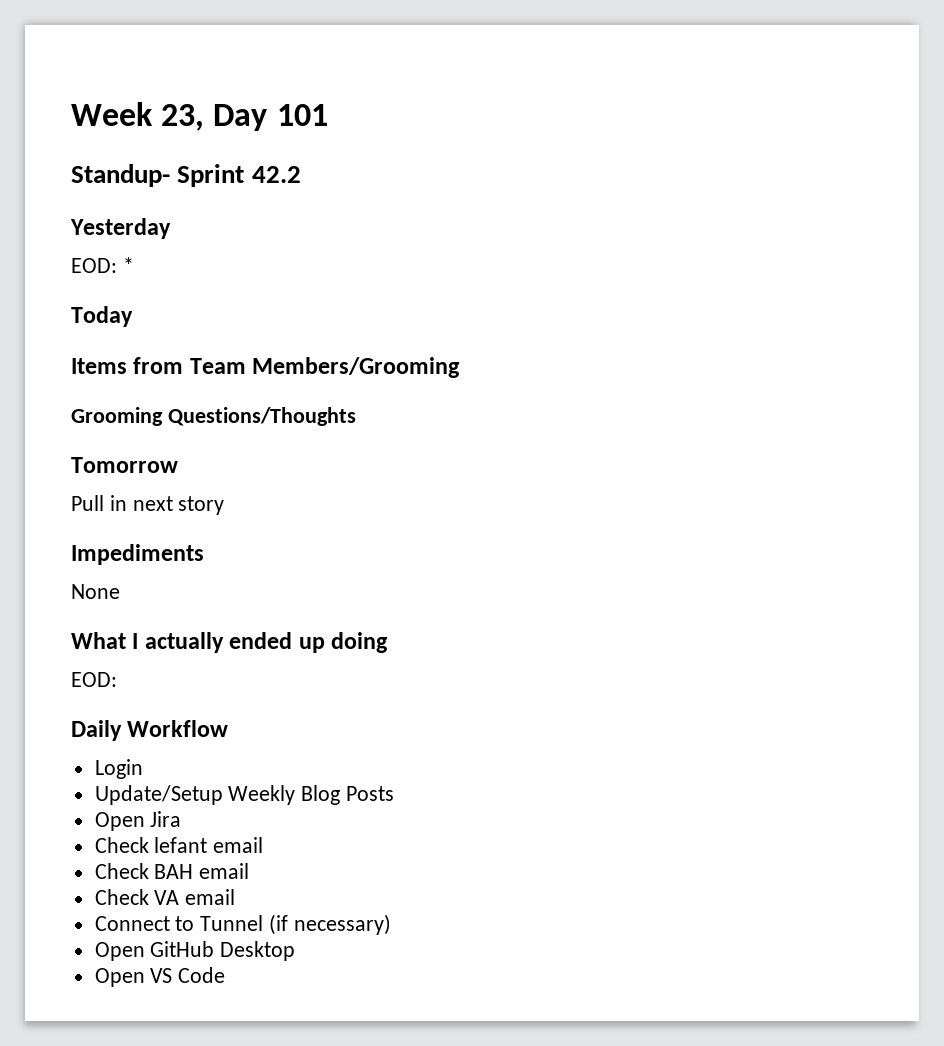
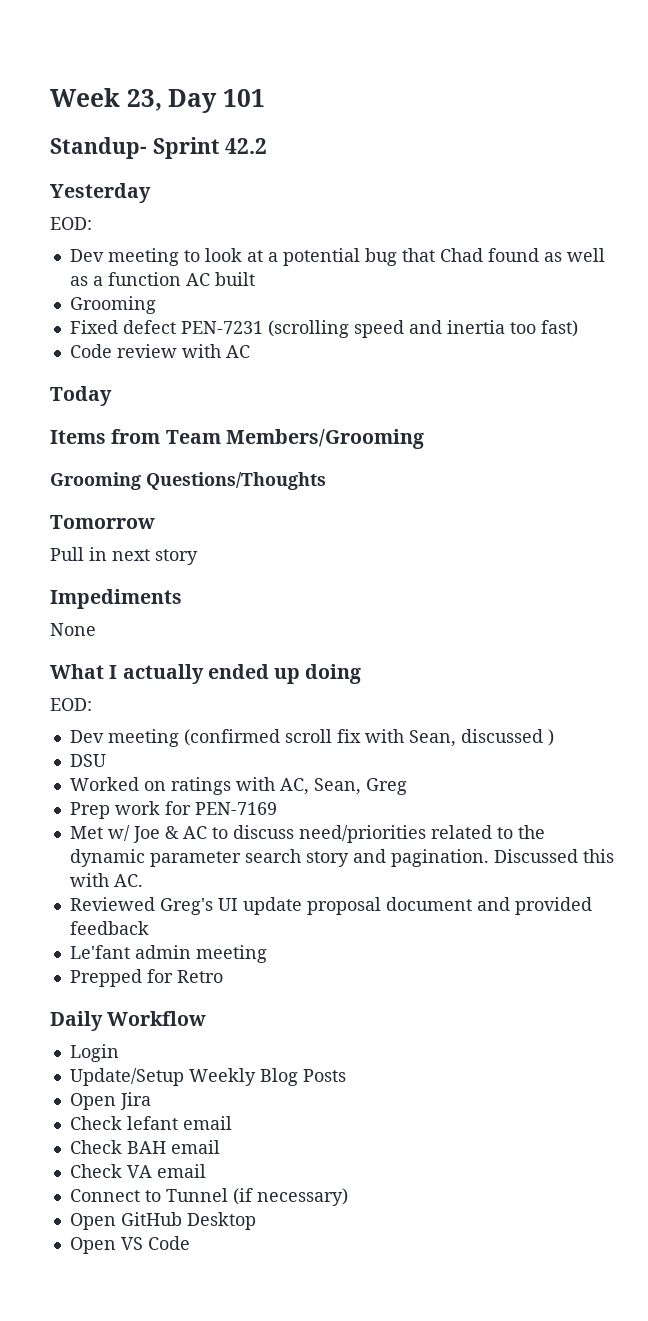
[122,257,134,273] * -> [69,248,605,266] [69,272,255,286] [69,296,156,314] [69,320,578,338] [69,344,250,358] // Dev meeting to look at a potential bug that Chad found as well as a function AC built // Grooming // Fixed defect PEN-7231 (scrolling speed and inertia too fast) // Code review with AC
(117, 679) none -> [69,729,554,747] [69,754,106,767] [69,777,407,795] [69,801,277,819] [69,825,545,843] [69,849,614,867] [69,873,143,887] [69,897,592,915] [69,921,149,935] [69,945,267,963] [69,969,223,987] // Dev meeting (confirmed scroll fix with Sean, discussed ) // DSU // Worked on ratings with AC, Sean, Greg // Prep work for PEN-7169 // Met w/ Joe & AC to discuss need/priorities related to the dynamic parameter search story and pagination. Discussed this with AC. // Reviewed Greg's UI update proposal document and provided feedback // Le'fant admin meeting // Prepped for Retro

